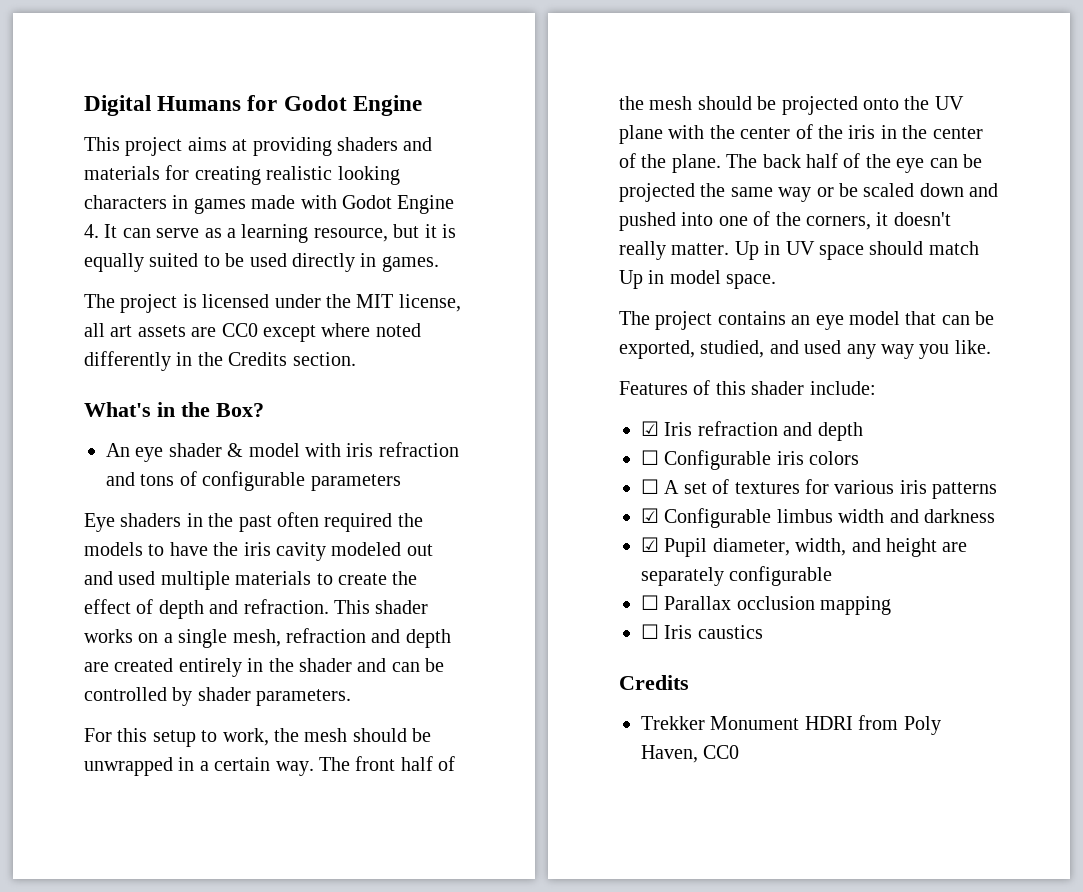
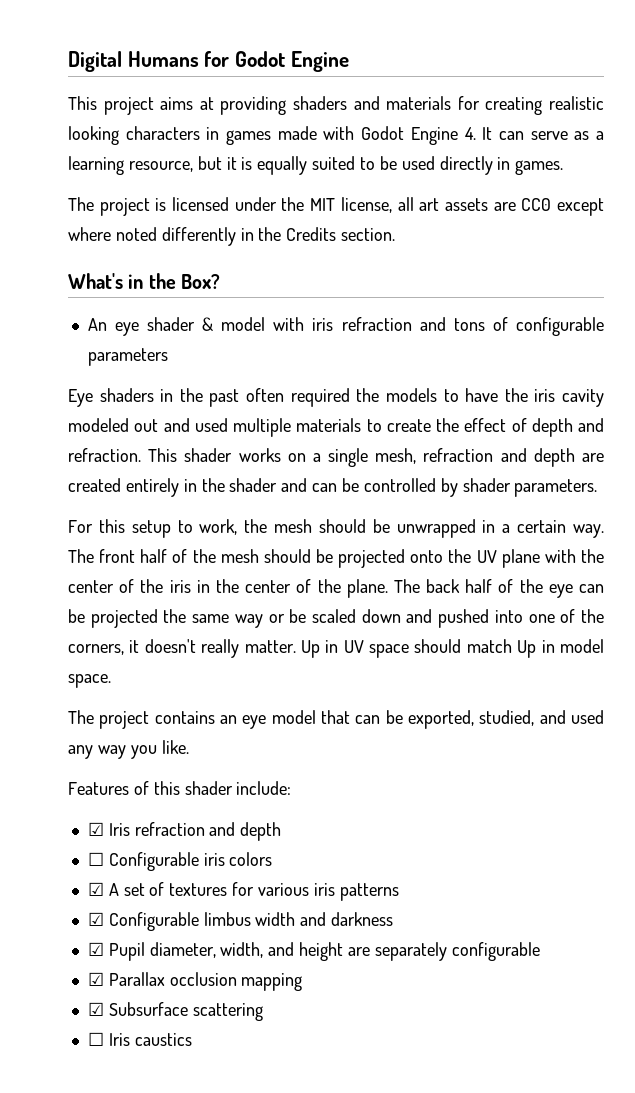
[641,479,659,494] ☐ -> [87,882,104,896] ☑
[641,595,659,610] ☐ -> [87,972,104,986] ☑
(892, 605) none -> [87,1002,263,1021] // ☑ Subsurface scattering
[619,675,689,690] [641,715,941,735] [641,745,740,763] // Credits // Trekker Monument HDRI from Poly Haven, CC0 -> (192, 1039) none

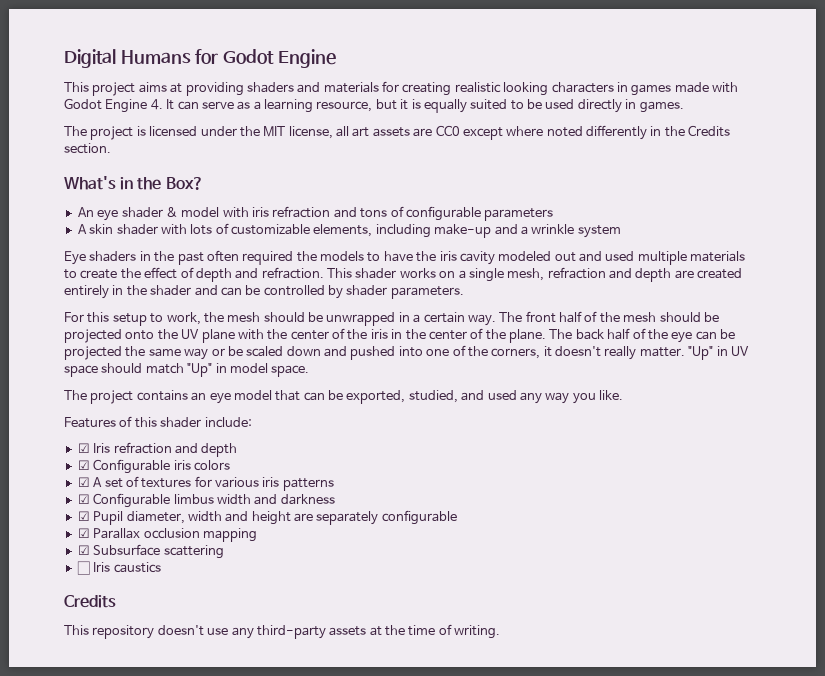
(168, 357) none -> [77,223,621,238] // A skin shader with lots of customizable elements, including make-up and a wrinkle system
[300,640,320,658] Up -> [688,346,714,360] "Up"
[517,640,537,658] Up -> [187,363,213,377] "Up"
[87,852,104,866] ☐ -> [77,460,90,470] ☑
[220,942,264,958] width, -> [187,511,222,522] width
(192, 1039) none -> [64,595,116,608] [64,624,501,639] // Credits // This repository doesn't use any third-party assets at the time of writing.

